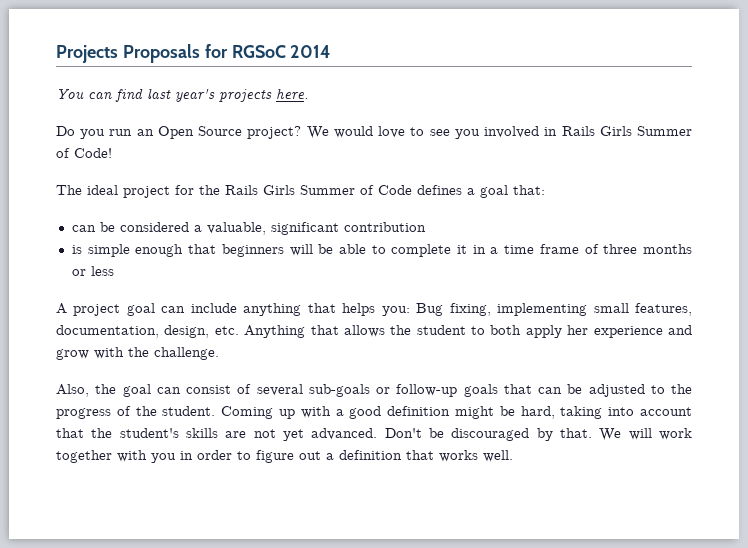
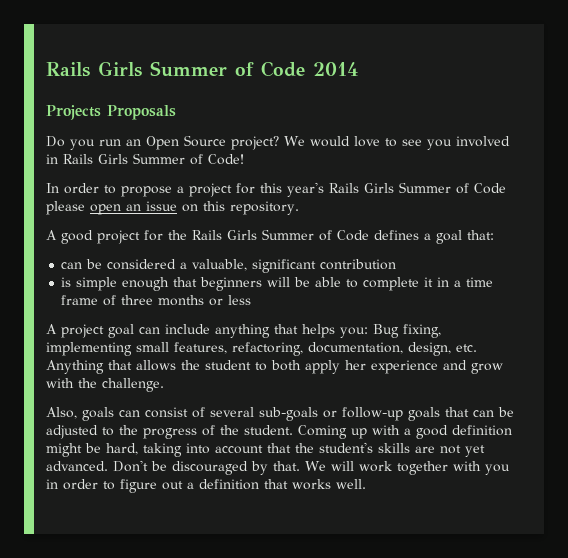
[56,44,331,63] [56,88,309,102] Projects Proposals for RGSoC 2014 // You can find last year's projects here. -> [46,61,359,77] [46,105,176,120] Rails Girls Summer of Code 2014 // Projects Proposals
[56,185,118,195] The ideal -> [46,182,506,197] [46,201,299,215] [46,230,93,244] In order to propose a project for this year's Rails Girls Summer of Code please open an issue on this repository. // A good
(692, 309) none -> [232,342,303,356] refactoring,
[95,384,151,397] the goal -> [82,407,114,421] goals

